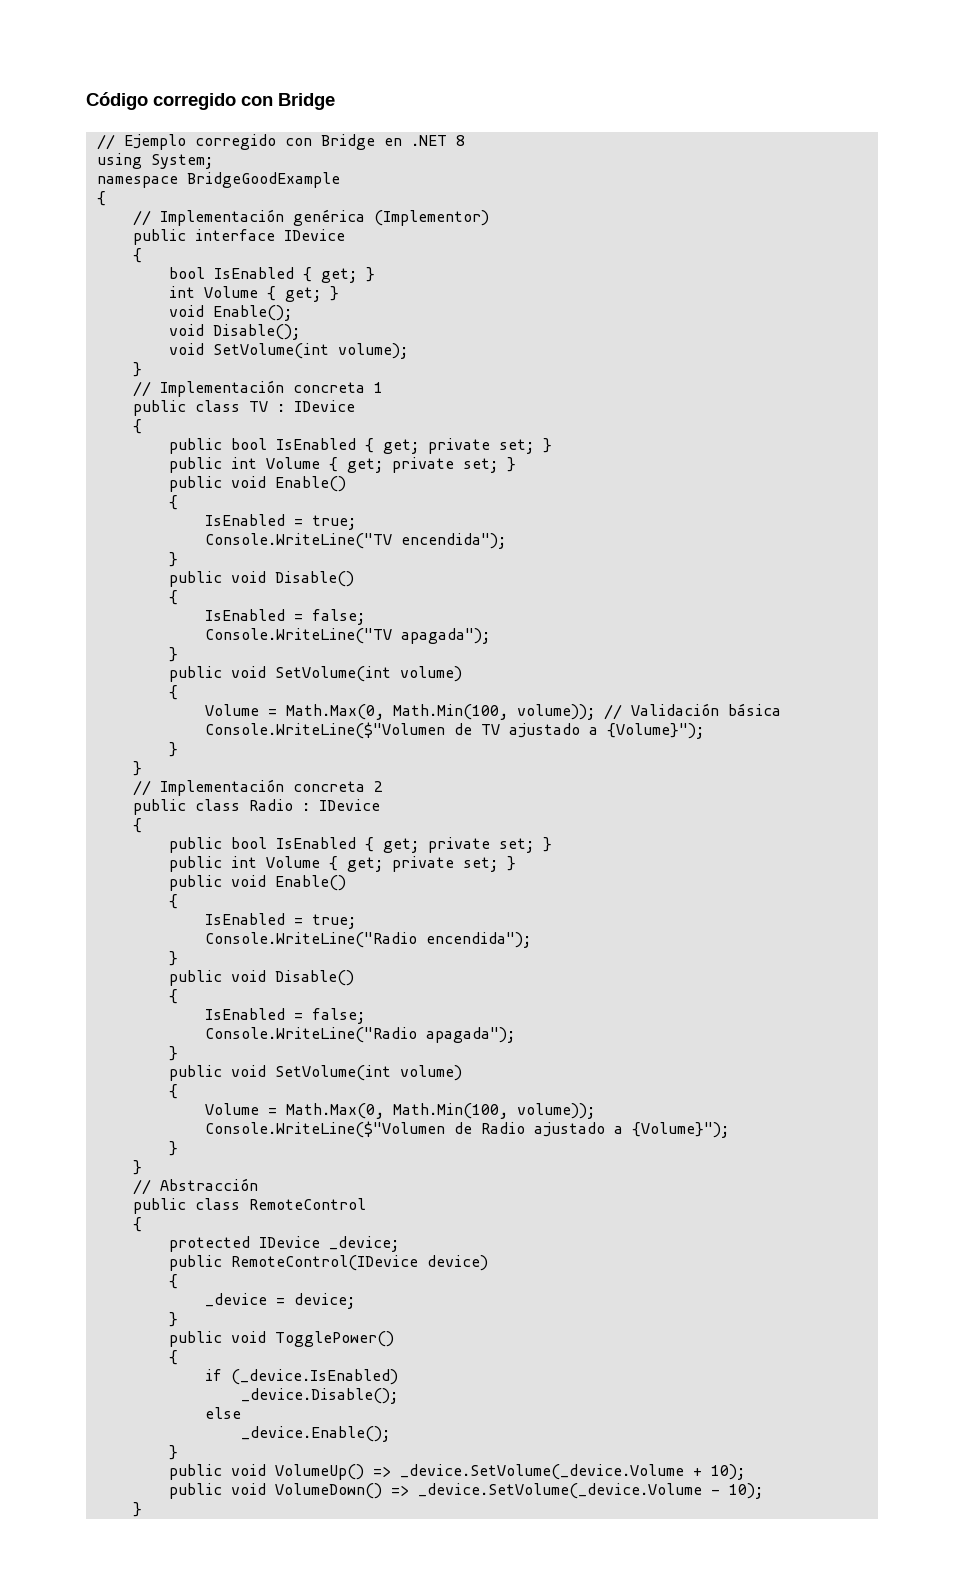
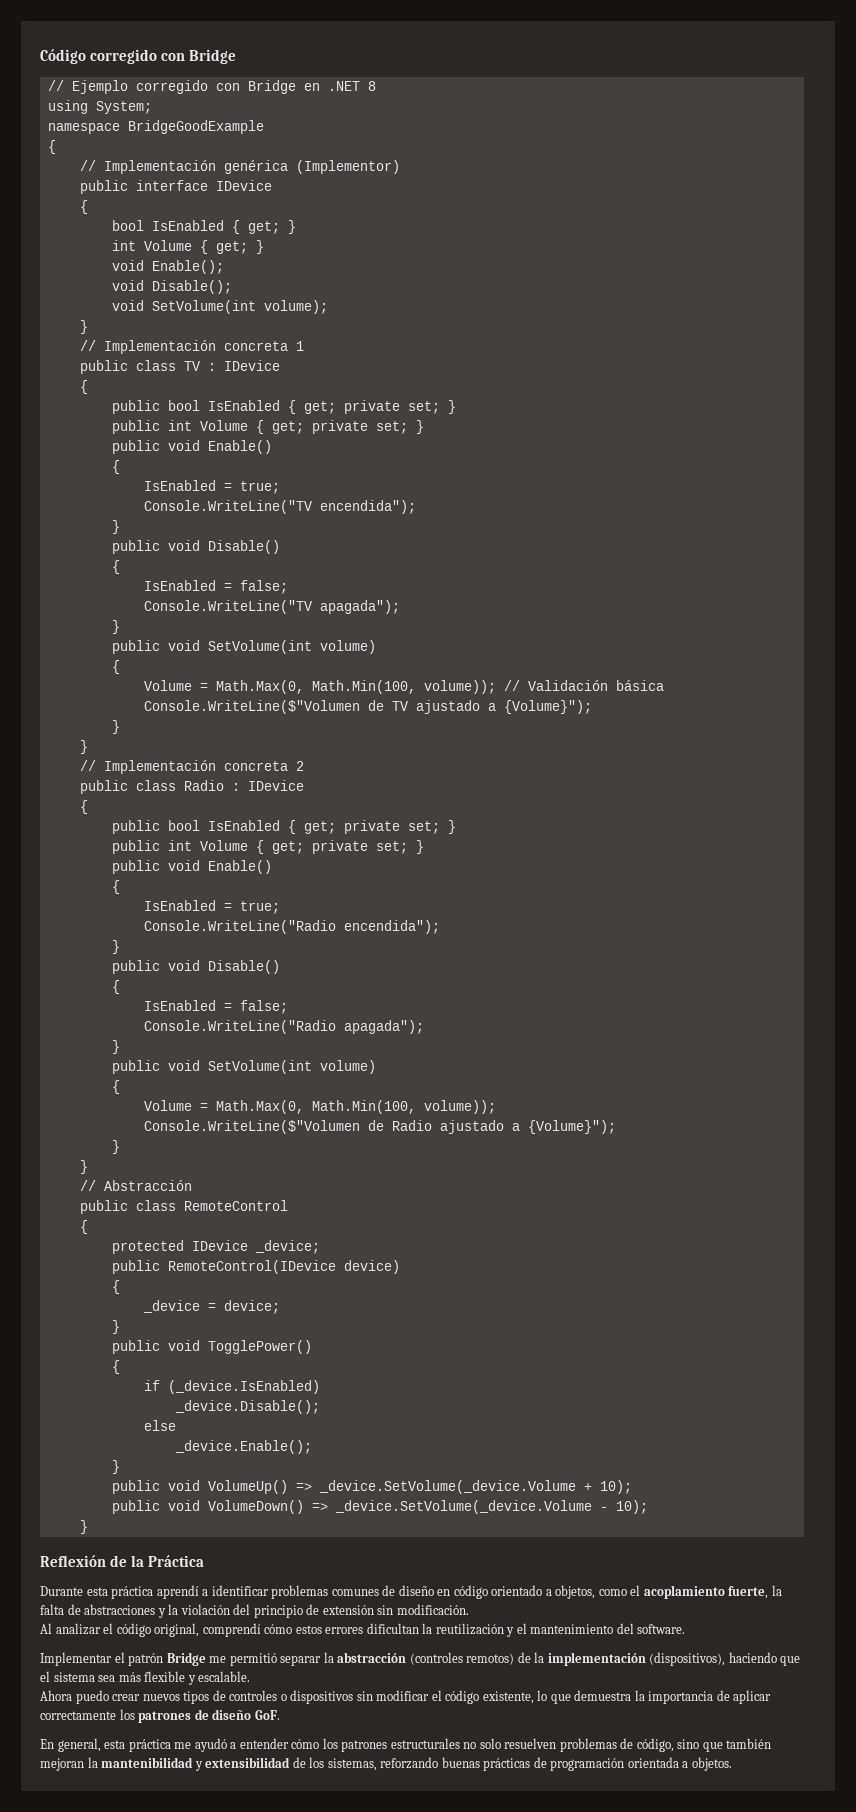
(143, 1509) none -> [40,1555,205,1567] [40,1585,782,1599] [40,1604,469,1618] [40,1623,686,1637] [40,1652,801,1666] [40,1671,251,1685] [40,1690,772,1704] [40,1709,280,1723] [40,1738,772,1752] [40,1757,732,1771] // Reflexión de la Práctica // Durante esta práctica aprendí a identificar problemas comunes de diseño en código orientado a objetos, como el acoplamiento fuerte, la falta de abstracciones y la violación del principio de extensión sin modificación. // Al analizar el código original, comprendí cómo estos errores dificultan la reutilización y el mantenimiento del software. // Implementar el patrón Bridge me permitió separar la abstracción (controles remotos) de la implementación (dispositivos), haciendo que el sistema sea más flexible y escalable. // Ahora puedo crear nuevos tipos de controles o dispositivos sin modificar el código existente, lo que demuestra la importancia de aplicar correctamente los patrones de diseño GoF. // En general, esta práctica me ayudó a entender cómo los patrones estructurales no solo resuelven problemas de código, sino que también mejoran la mantenibilidad y extensibilidad de los sistemas, reforzando buenas prácticas de programación orientada a objetos.

